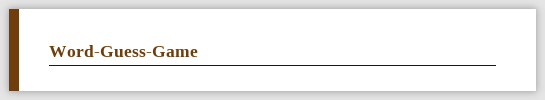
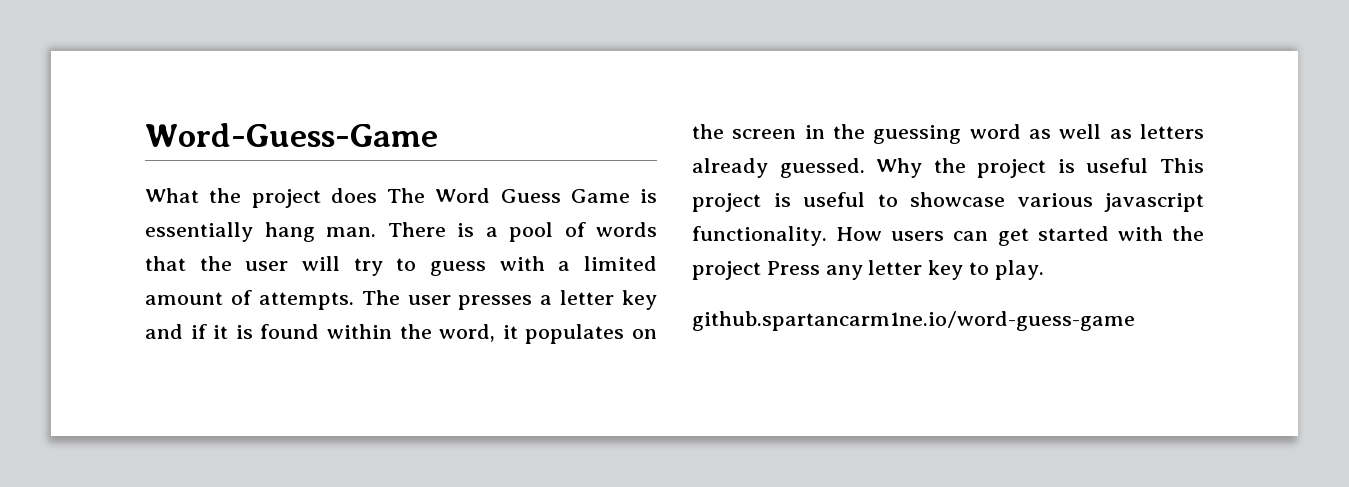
(198, 51) none -> [145,188,657,208] [145,222,657,242] [145,256,657,276] [145,290,657,310] [145,324,657,344] [692,124,1204,144] [692,158,1204,178] [692,192,1204,212] [692,226,1204,246] [692,260,1044,280] [692,311,1135,331] // What the project does The Word Guess Game is essentially hang man. There is a pool of words that the user will try to guess with a limited amount of attempts. The user presses a letter key and if it is found within the word, it populates on the screen in the guessing word as well as letters already guessed. Why the project is useful This project is useful to showcase various javascript functionality. How users can get started with the project Press any letter key to play. // github.spartancarm1ne.io/word-guess-game

